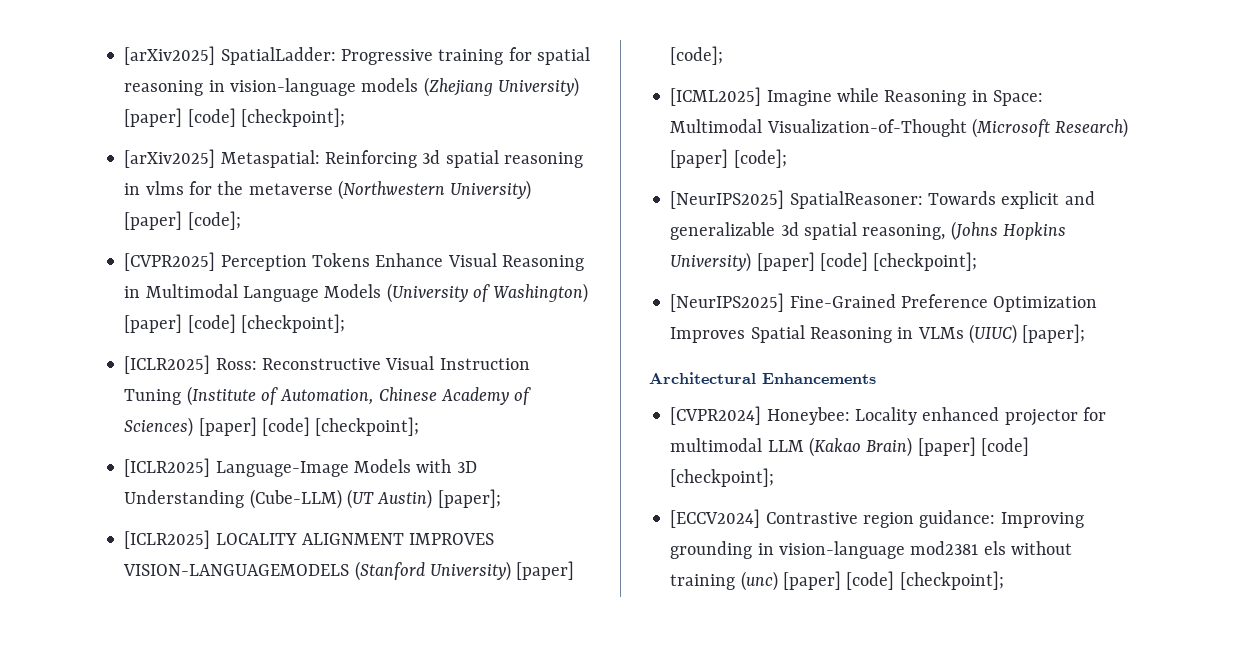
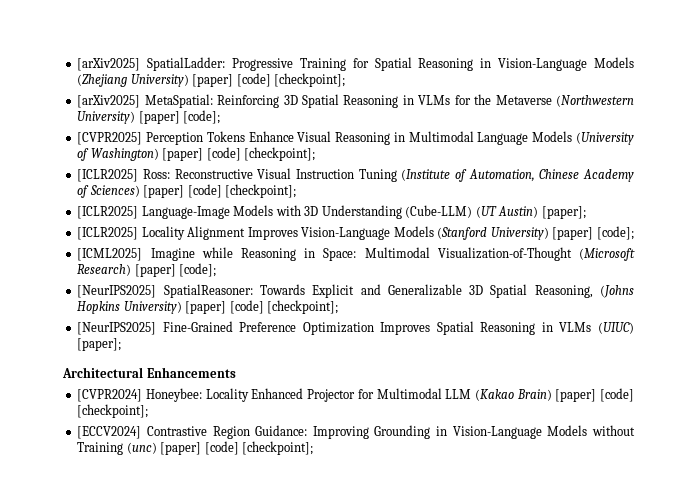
[438,47,590,65] [124,78,419,96] training for spatial reasoning in vision-language models -> [299,57,634,71] Training for Spatial Reasoning in Vision-Language Models
[220,150,583,168] [124,181,184,195] Metaspatial: Reinforcing 3d spatial reasoning in vlms -> [144,94,451,108] MetaSpatial: Reinforcing 3D Spatial Reasoning in VLMs
[248,183,333,195] metaverse -> [495,95,552,105] Metaverse
[215,533,495,545] [123,564,350,576] LOCALITY ALIGNMENT IMPROVES VISION-LANGUAGEMODELS -> [141,226,434,240] Locality Alignment Improves Vision-Language Models
[1001,191,1095,209] [670,222,946,240] explicit and generalizable 3d spatial reasoning, -> [312,284,593,298] Explicit and Generalizable 3D Spatial Reasoning,
[922,407,1106,426] [670,438,763,452] enhanced projector for multimodal -> [251,388,442,402] Enhanced Projector for Multimodal
[862,510,1084,528] [670,541,1072,559] [670,574,736,590] region guidance: Improving grounding in vision-language mod2381 els without training -> [212,425,635,439] [77,442,124,455] Region Guidance: Improving Grounding in Vision-Language Models without Training

